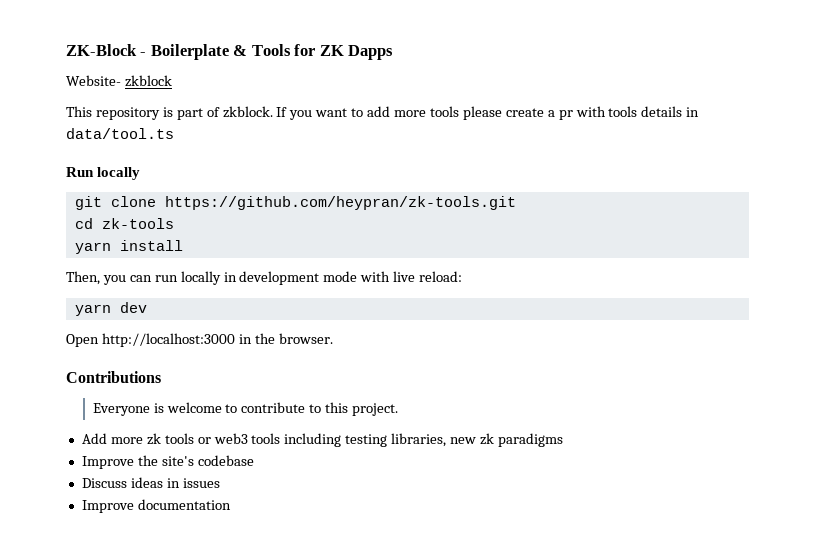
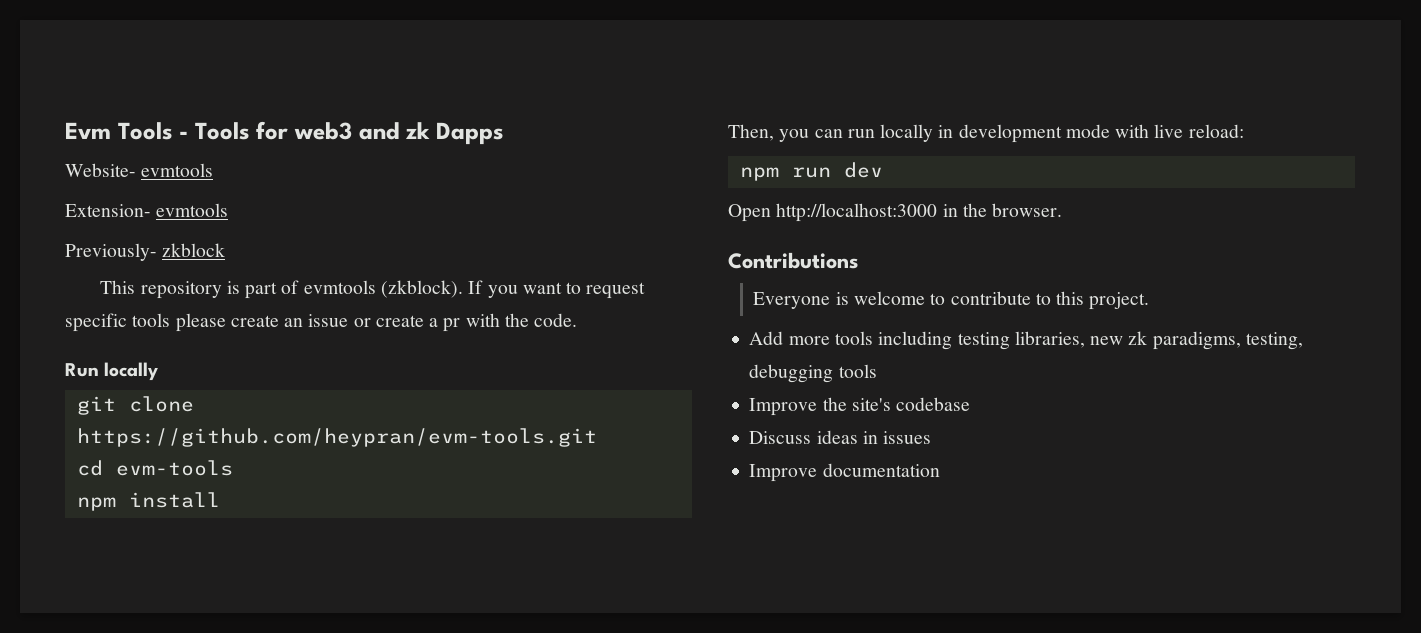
[66,44,394,60] [66,75,121,86] ZK-Block - Boilerplate & Tools for ZK Dapps // Website- -> [65,121,504,145] [65,163,214,177] [65,203,229,217] [65,243,157,261] Evm Tools - Tools for web3 and zk Dapps // Website- evmtools // Extension- evmtools // Previously-
[222,106,273,118] zkblock. -> [303,280,464,298] evmtools (zkblock).
[367,106,427,117] add more -> [586,282,646,299] [65,313,127,332] request specific
[547,106,700,120] [66,128,174,139] a pr with tools details in data/tool.ts -> [284,313,578,332] an issue or create a pr with the code.
[164,196,516,210] https://github.com/heypran/zk-tools.git -> [76,428,597,447] https://github.com/heypran/evm-tools.git
[101,218,174,229] [74,242,111,254] zk-tools // yarn -> [115,460,233,476] [76,497,116,511] evm-tools // npm
[74,304,111,316] yarn -> [739,167,831,181] npm run
[146,433,248,445] zk tools or web3 -> (830, 340) none
[497,433,563,447] paradigms -> [1152,331,1303,350] [749,364,877,383] paradigms, testing, debugging tools

